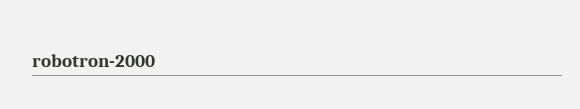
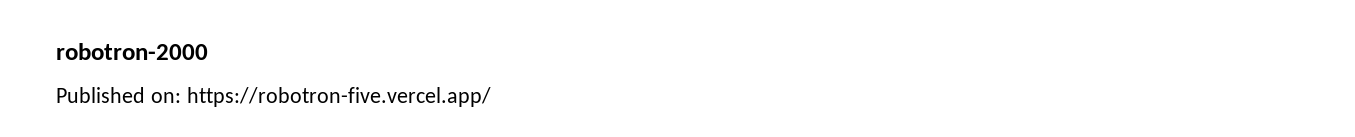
(155, 60) none -> [56,87,491,107] // Published on: https://robotron-five.vercel.app/

